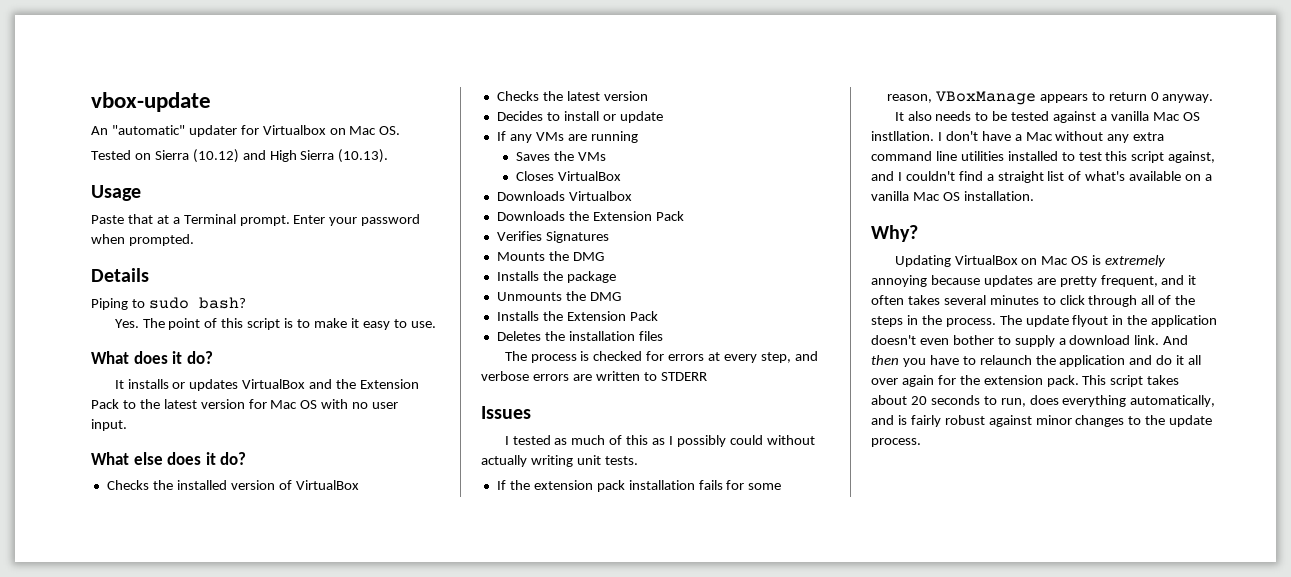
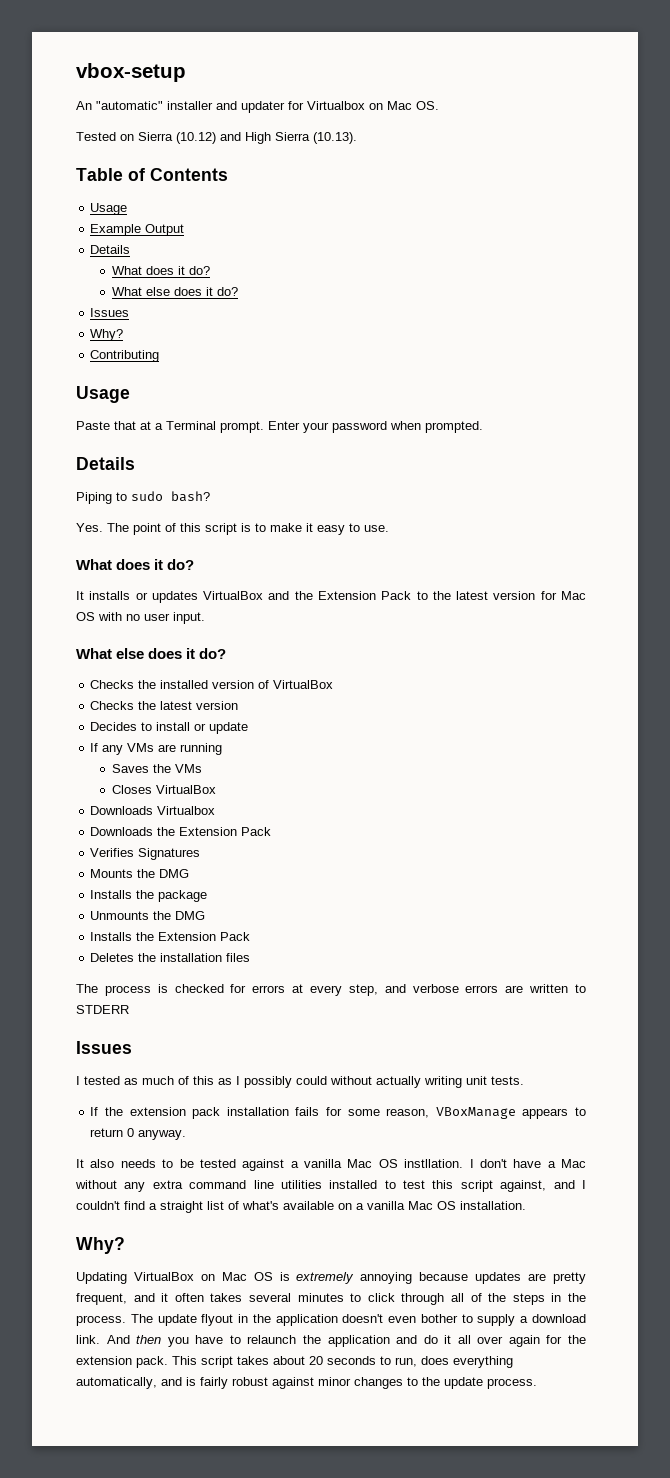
[91,92,211,112] vbox-update -> [76,63,186,82] vbox-setup
(185, 130) none -> [167,101,237,110] installer and
(389, 156) none -> [76,168,228,181] [90,203,128,215] [90,224,185,236] [90,245,131,254] [111,266,210,275] [111,287,238,296] [90,308,130,317] [90,329,124,341] [90,350,160,362] // Table of Contents // Usage // Example Output // Details // What does it do? // What else does it do? // Issues // Why? // Contributing

